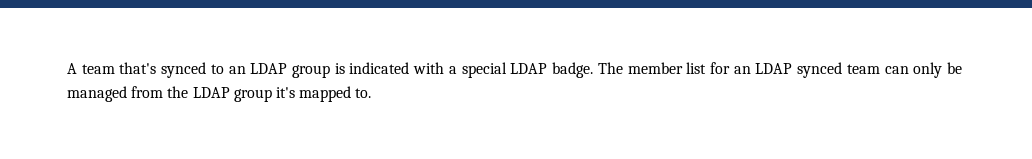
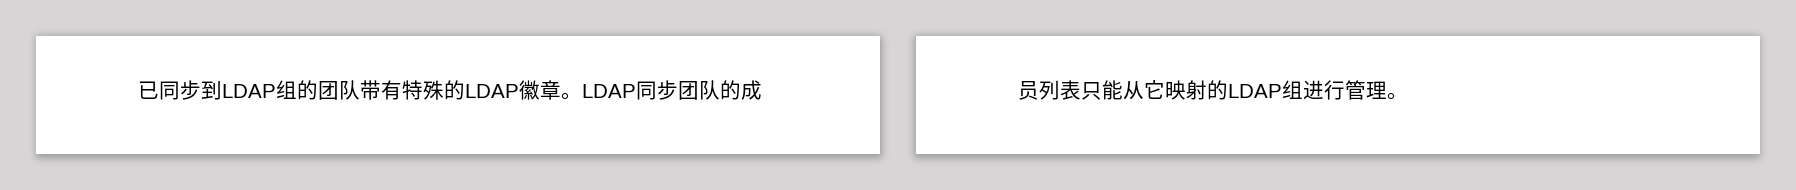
[67,62,963,78] [67,86,372,102] A team that's synced to an LDAP group is indicated with a special LDAP badge. The member list for an LDAP synced team can only be managed from the LDAP group it's mapped to. -> [138,80,1408,100] 已同步到LDAP组的团队带有特殊的LDAP徽章。LDAP同步团队的成员列表只能从它映射的LDAP组进行管理。

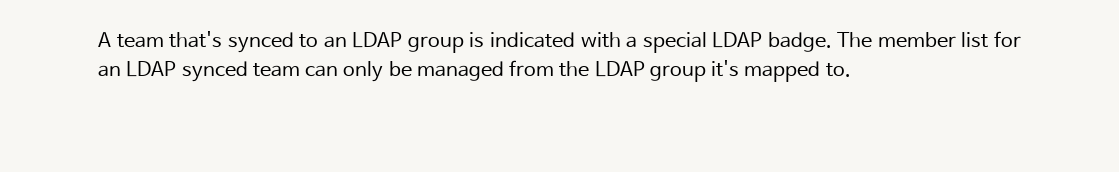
[138,80,1408,100] 已同步到LDAP组的团队带有特殊的LDAP徽章。LDAP同步团队的成员列表只能从它映射的LDAP组进行管理。 -> [98,31,1021,53] [98,60,851,82] A team that's synced to an LDAP group is indicated with a special LDAP badge. The member list for an LDAP synced team can only be managed from the LDAP group it's mapped to.

